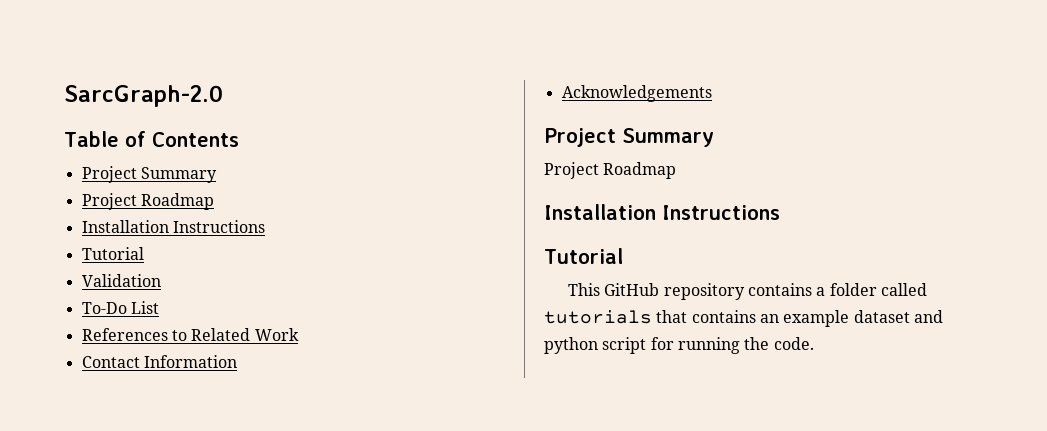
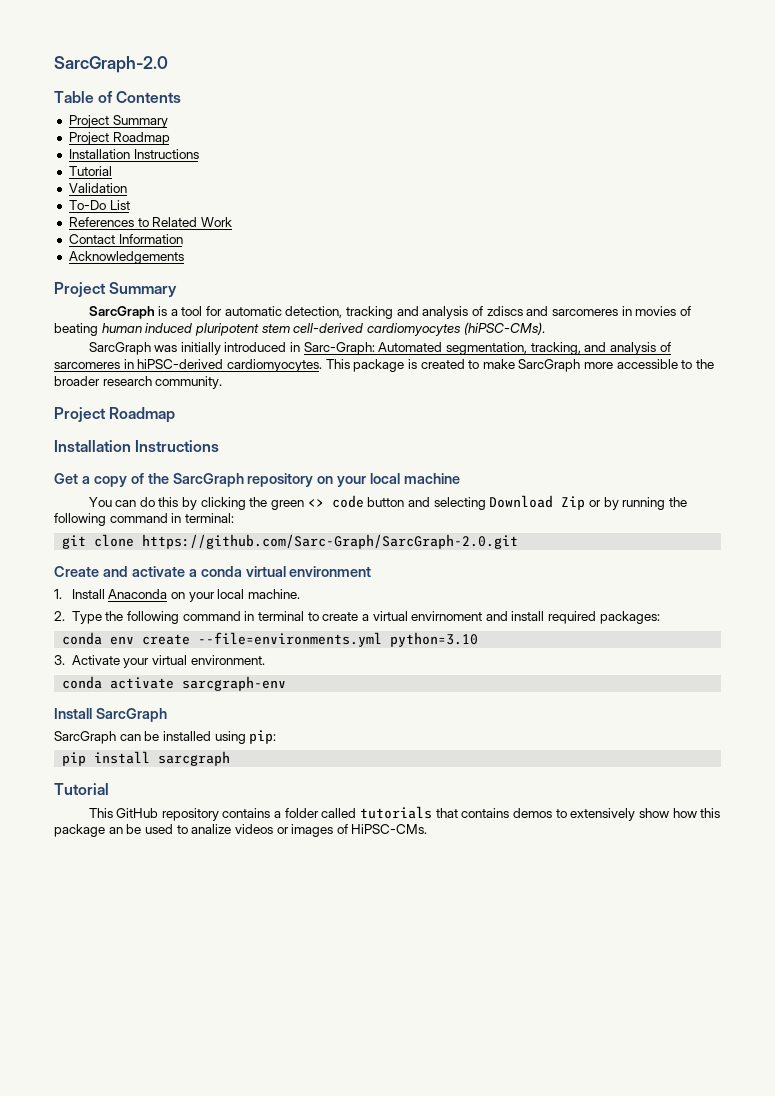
[544,162,677,179] [544,204,780,220] Project Roadmap // Installation Instructions -> [88,306,691,319] [54,322,545,336] [88,342,671,355] [54,359,715,372] [54,376,223,389] [54,407,176,423] [54,440,220,452] [54,473,461,487] [88,495,687,510] [54,513,234,526] [62,534,519,549] [54,566,372,577] [54,589,300,602] [54,611,660,624] [62,632,479,647] [54,655,265,668] [62,676,287,691] [54,708,167,722] [54,730,277,744] [62,751,231,766] SarcGraph is a tool for automatic detection, tracking and analysis of zdiscs and sarcomeres in movies of beating human induced pluripotent stem cell-derived cardiomyocytes (hiPSC-CMs). // SarcGraph was initially introduced in Sarc-Graph: Automated segmentation, tracking, and analysis of sarcomeres in hiPSC-derived cardiomyocytes. This package is created to make SarcGraph more accessible to the broader research community. // Project Roadmap // Installation Instructions // Get a copy of the SarcGraph repository on your local machine // You can do this by clicking the green <> code button and selecting Download Zip or by running the following command in terminal: // git clone https://github.com/Sarc-Graph/SarcGraph-2.0.git // Create and activate a conda virtual environment // 1. Install Anaconda on your local machine. // 2. Type the following command in terminal to create a virtual envirnoment and install required packages: // conda env create --file=environments.yml python=3.10 // 3. Activate your virtual environment. // conda activate sarcgraph-env // Install SarcGraph // SarcGraph can be installed using pip: // pip install sarcgraph
[759,310,943,327] [544,337,814,354] an example dataset and python script for running the code. -> [512,808,721,821] [54,824,428,837] demos to extensively show how this package an be used to analize videos or images of HiPSC-CMs.

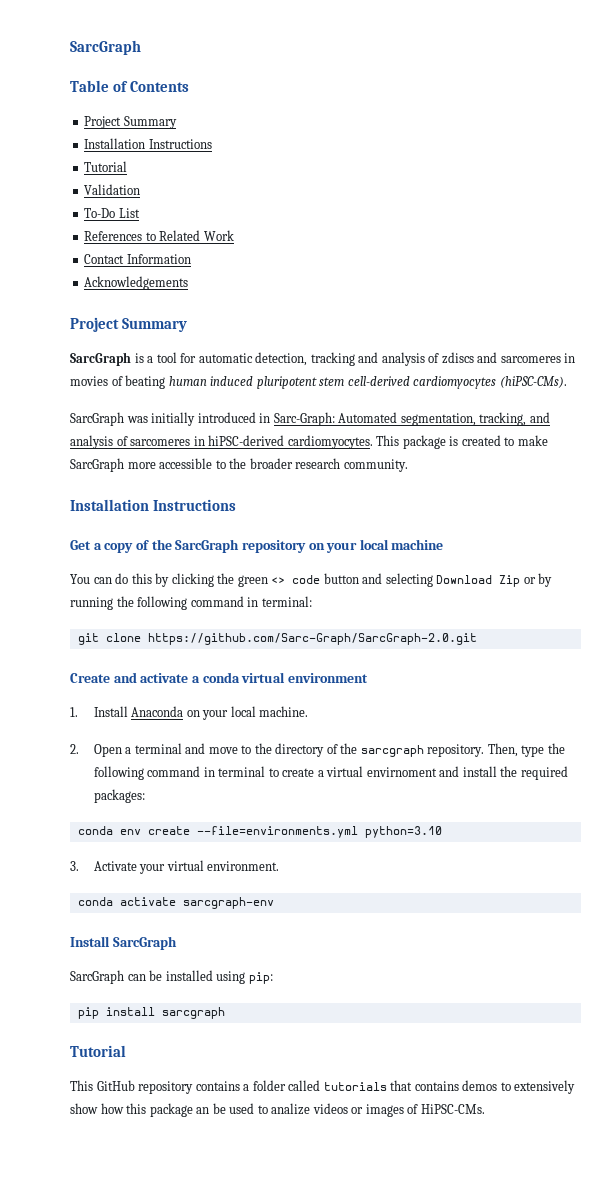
[54,56,168,73] SarcGraph-2.0 -> [70,40,141,55] SarcGraph
[68,132,170,145] // Project Roadmap -> (177, 122) none
[54,407,176,423] // Project Roadmap -> (408, 465) none
[71,611,102,624] Type -> [93,743,545,757] Open a terminal and move to the directory of the sarcgraph repository. Then, type
(545, 616) none -> [500,766,518,777] the

